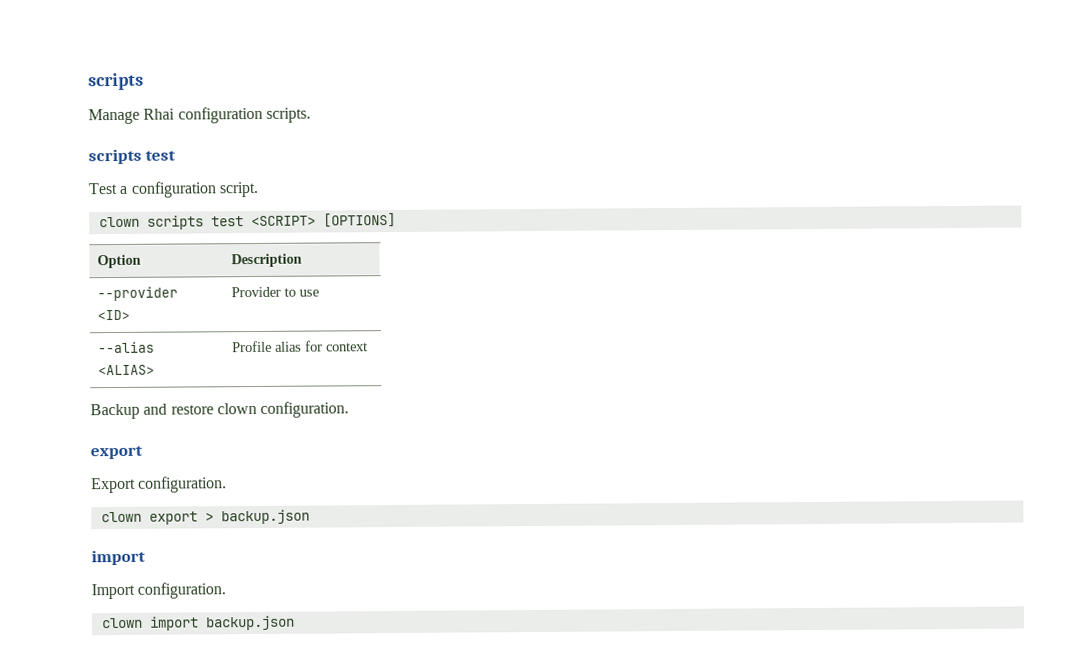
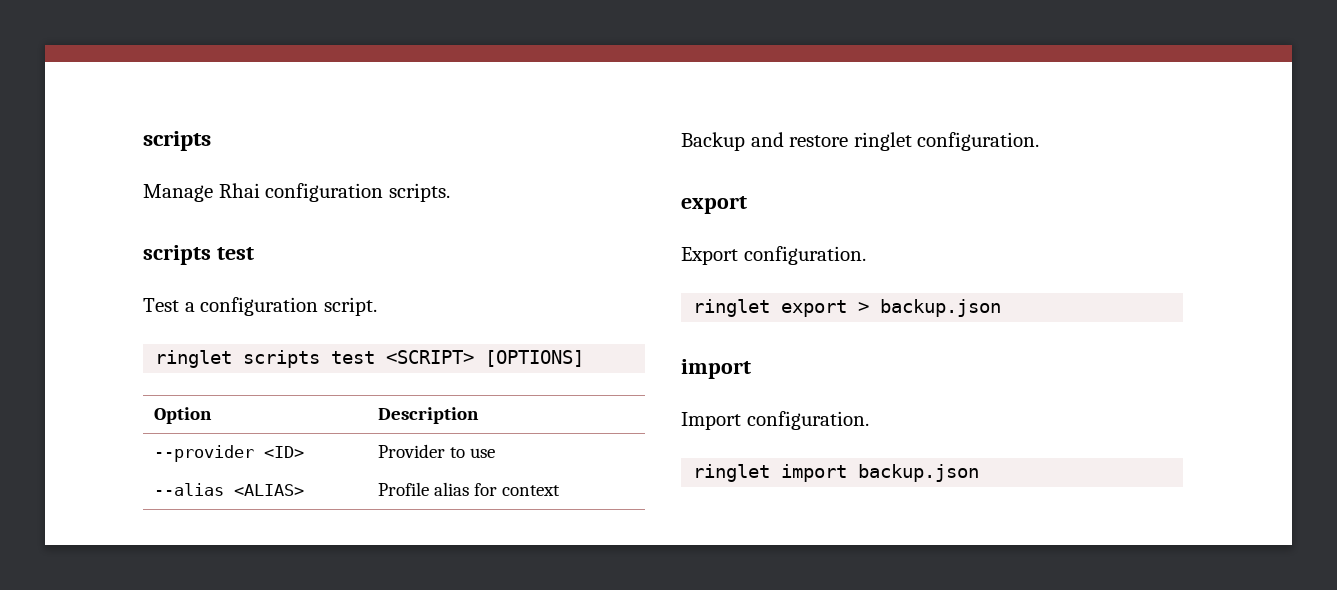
[98,216,140,228] clown -> [155,350,233,368] ringlet
[216,402,257,415] clown -> [853,132,912,151] ringlet
[100,511,142,523] clown -> [693,299,771,317] ringlet
[101,617,143,629] clown -> [693,464,771,482] ringlet

